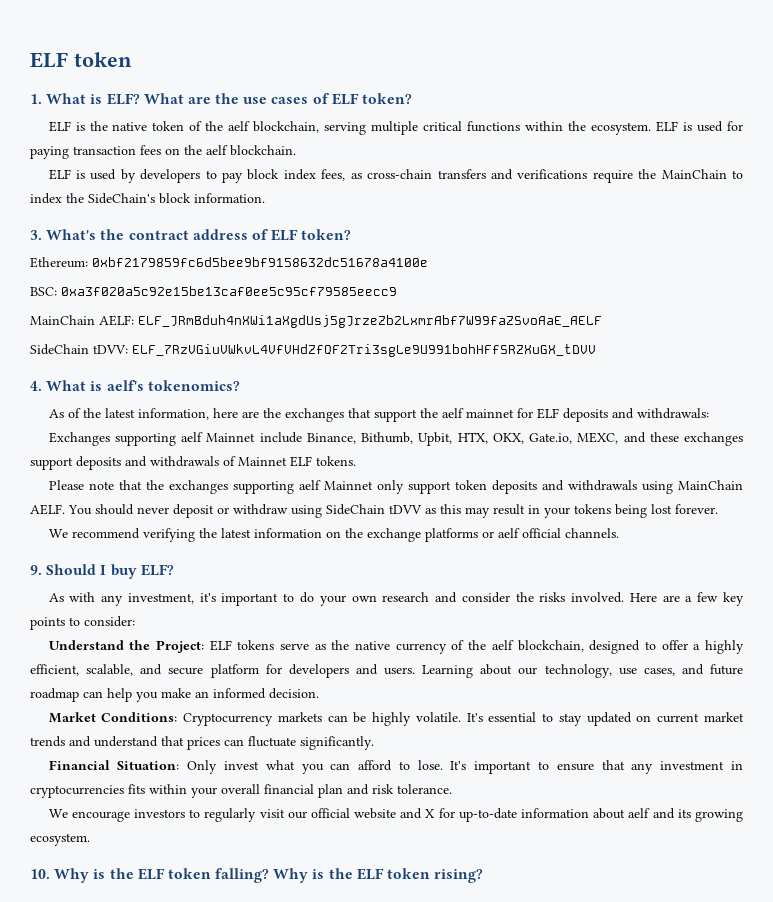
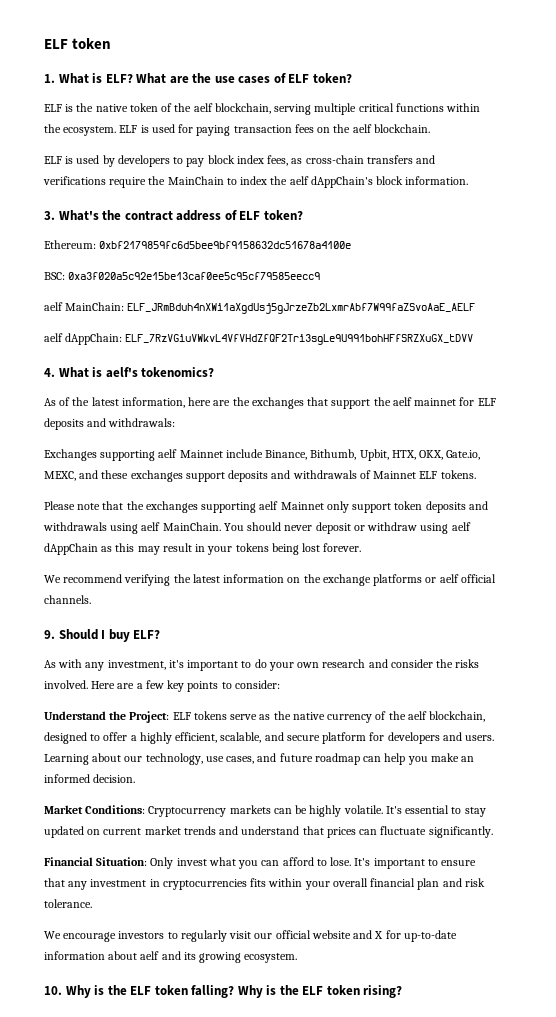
[88,193,155,204] SideChain's -> [289,176,373,188] aelf dAppChain's
[30,315,134,326] MainChain AELF: -> [44,302,125,311] aelf MainChain:
[30,344,128,355] SideChain tDVV: -> [44,333,123,345] aelf dAppChain:
[677,480,743,490] [30,504,65,515] MainChain AELF. -> [141,522,221,531] aelf MainChain.
[326,504,422,515] SideChain tDVV -> [451,522,471,531] [44,543,98,555] aelf dAppChain

